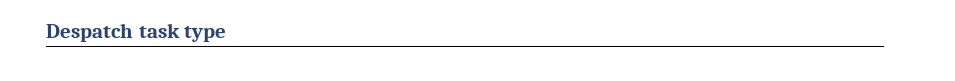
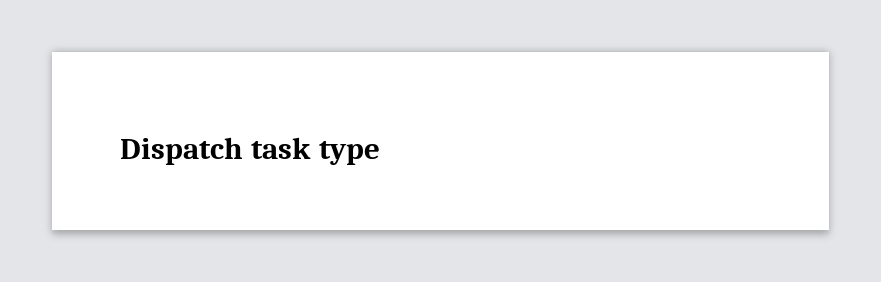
[46,23,133,42] Despatch -> [120,137,243,165] Dispatch

